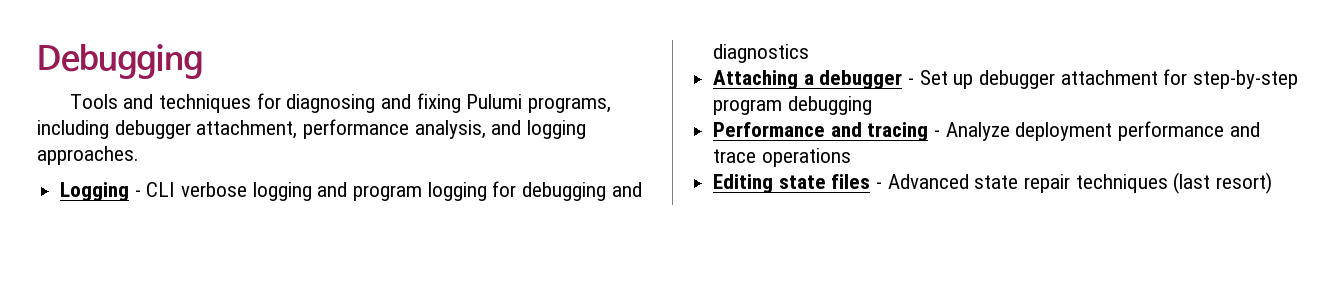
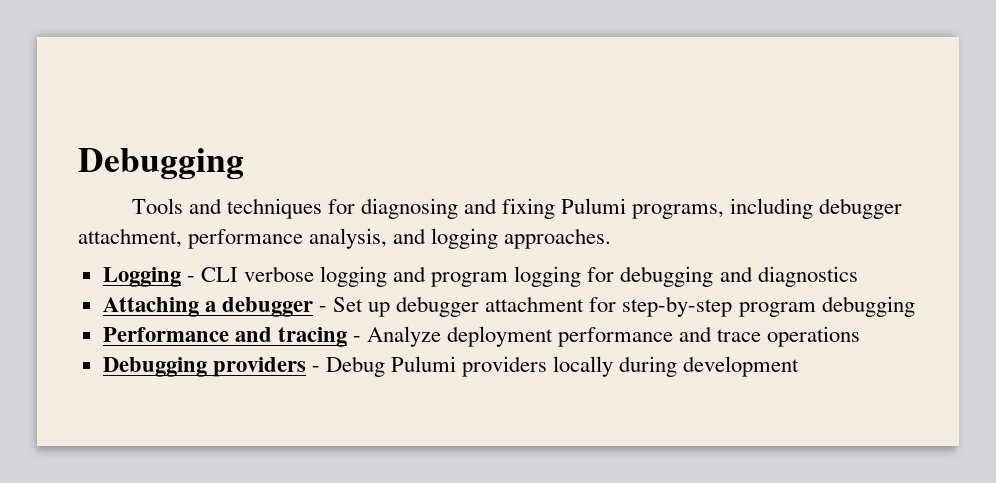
[713,172,1273,194] Editing state files - Advanced state repair techniques (last resort) -> [102,356,800,377] Debugging providers - Debug Pulumi providers locally during development

